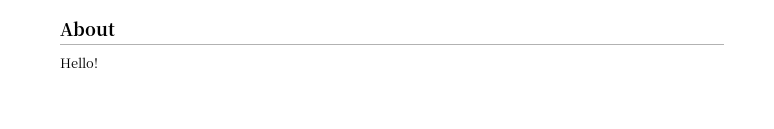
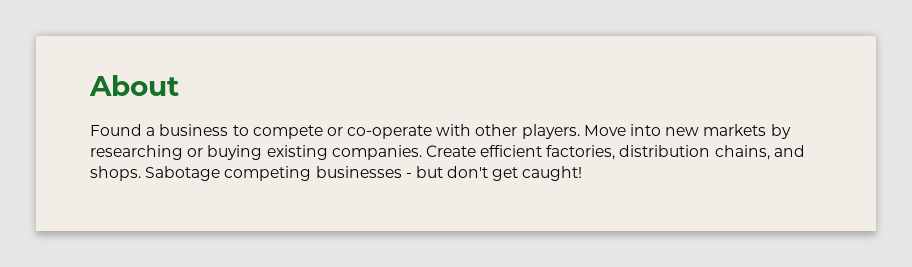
[60,57,98,68] Hello! -> [90,124,791,139] [90,145,805,160] [90,166,583,181] Found a business to compete or co-operate with other players. Move into new markets by researching or buying existing companies. Create efficient factories, distribution chains, and shops. Sabotage competing businesses - but don't get caught!

